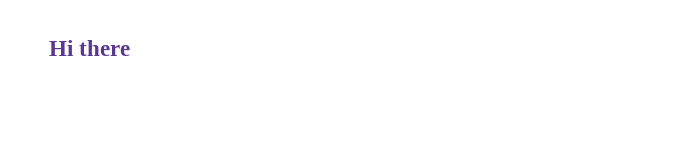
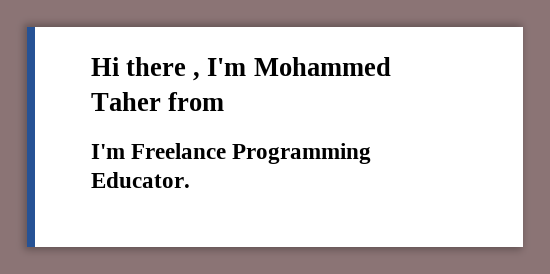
(131, 48) none -> [193,57,391,81] [91,92,225,111] [91,143,372,164] [91,172,190,188] , I'm Mohammed Taher from // I'm Freelance Programming Educator.

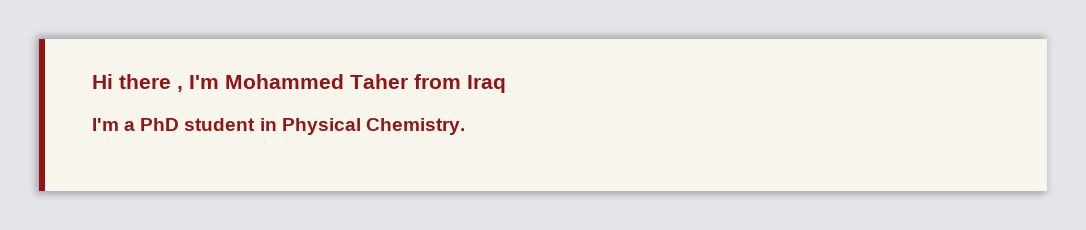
[91,143,372,164] [91,172,190,188] // I'm Freelance Programming Educator. -> [467,75,506,93] [92,118,465,135] Iraq // I'm a PhD student in Physical Chemistry.

